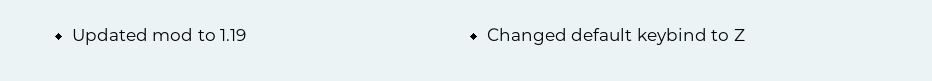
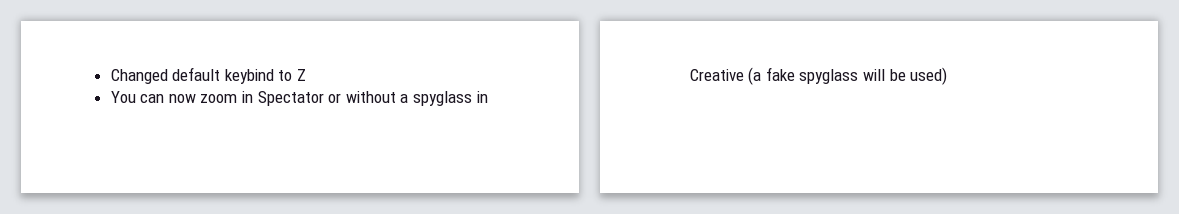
[71,28,247,45] Updated mod to 1.19 // -> (110, 76) none
(746, 35) none -> [110,91,488,106] [689,67,948,85] // You can now zoom in Spectator or without a spyglass in Creative (a fake spyglass will be used)

